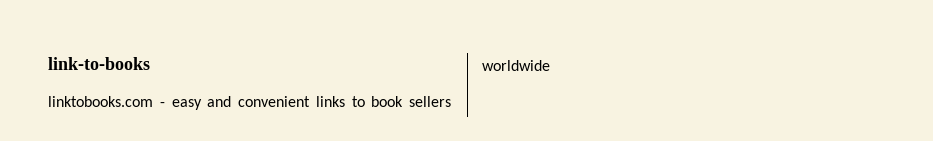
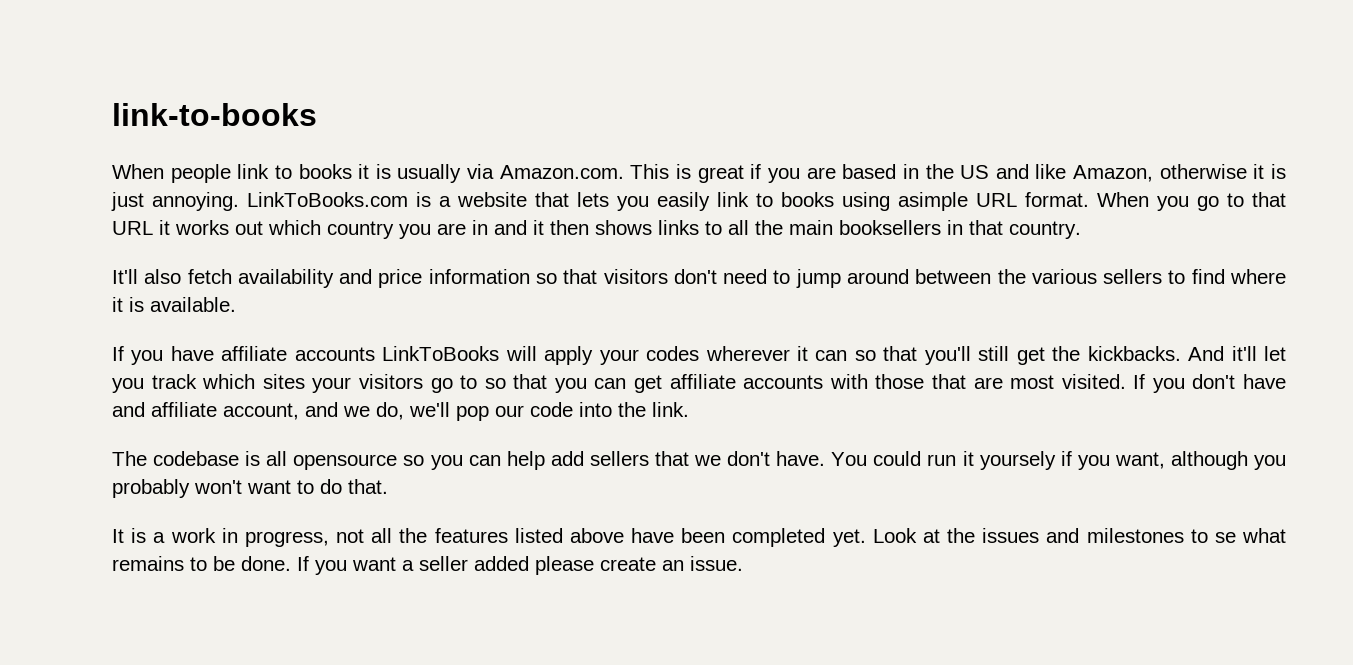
[48,96,451,110] [482,60,550,71] linktobooks.com - easy and convenient links to book sellers worldwide -> [112,164,1286,183] [111,192,1286,211] [112,220,1081,239] [112,269,1286,288] [112,297,236,312] [112,346,1287,365] [112,374,1287,393] [112,402,689,421] [112,451,1287,470] [112,479,388,498] [112,528,1286,547] [112,556,743,575] When people link to books it is usually via Amazon.com. This is great if you are based in the US and like Amazon, otherwise it is just annoying. LinkToBooks.com is a website that lets you easily link to books using asimple URL format. When you go to that URL it works out which country you are in and it then shows links to all the main booksellers in that country. // It'll also fetch availability and price information so that visitors don't need to jump around between the various sellers to find where it is available. // If you have affiliate accounts LinkToBooks will apply your codes wherever it can so that you'll still get the kickbacks. And it'll let you track which sites your visitors go to so that you can get affiliate accounts with those that are most visited. If you don't have and affiliate account, and we do, we'll pop our code into the link. // The codebase is all opensource so you can help add sellers that we don't have. You could run it yoursely if you want, although you probably won't want to do that. // It is a work in progress, not all the features listed above have been completed yet. Look at the issues and milestones to se what remains to be done. If you want a seller added please create an issue.

